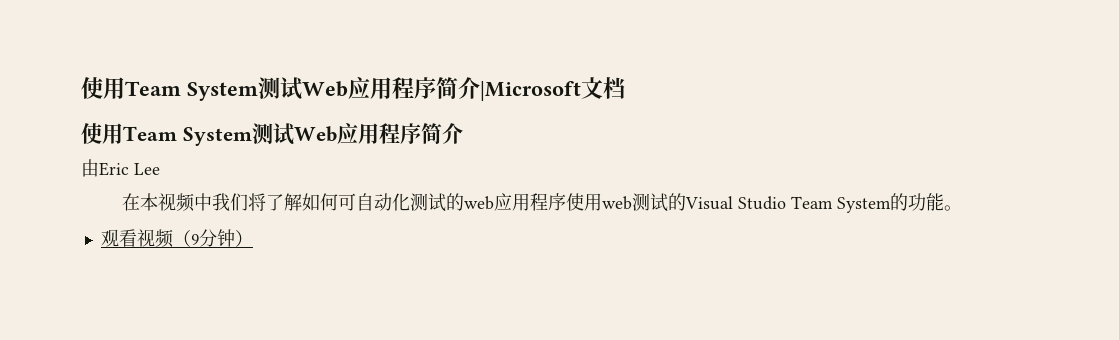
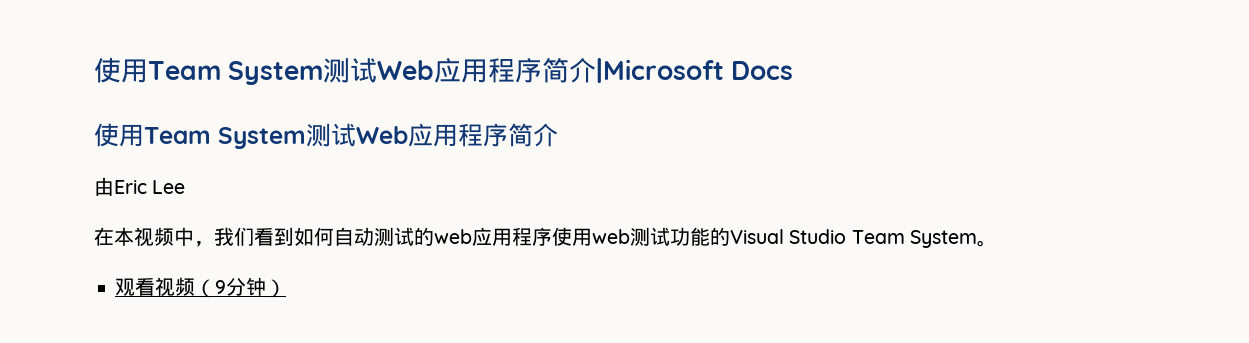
[581,77,625,99] 文档 -> [731,61,794,80] Docs
[212,193,411,211] 我们将了解如何可自动化 -> [194,227,374,247] ，我们看到如何自动
(669, 202) none -> [670,227,710,246] 功能
[890,193,945,211] 的功能 -> (977, 239) none

